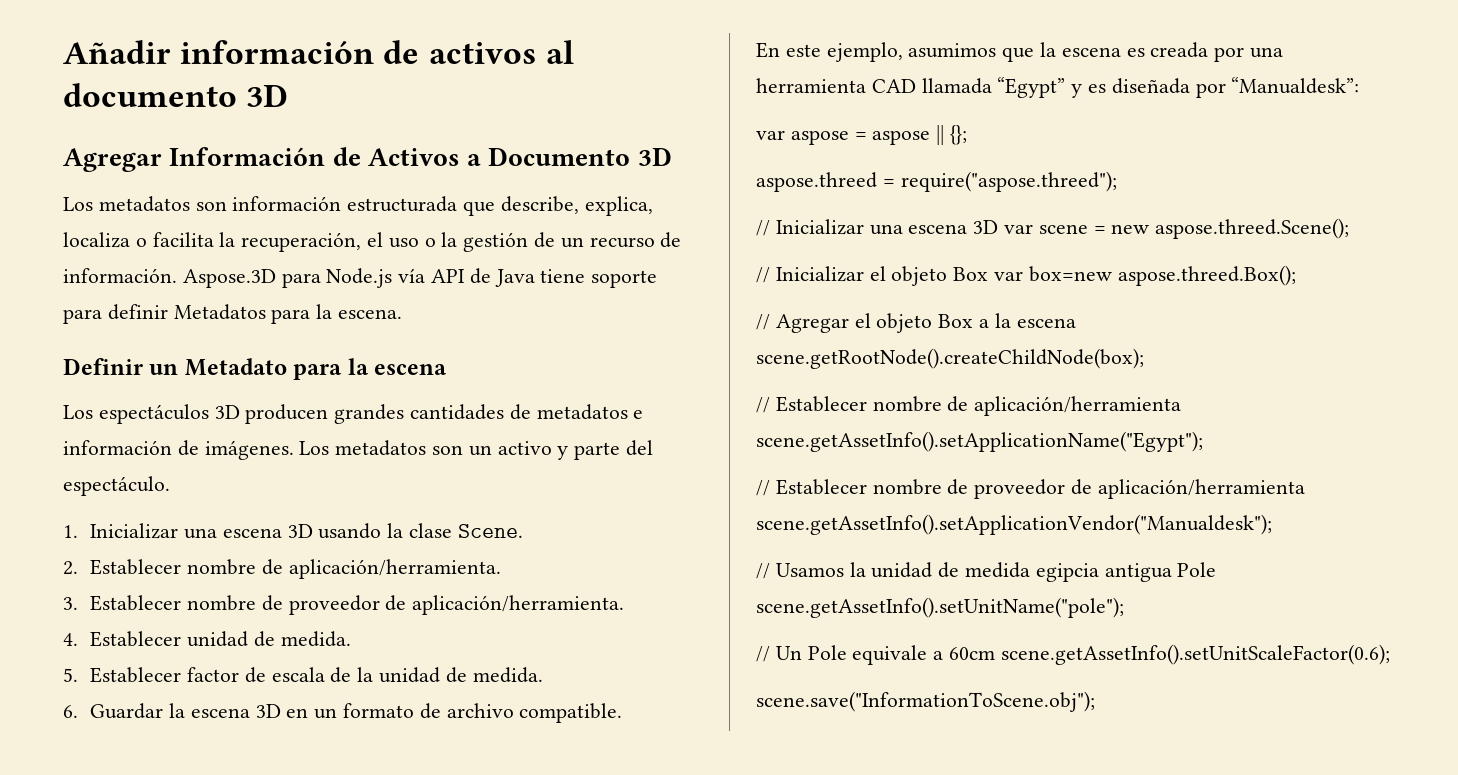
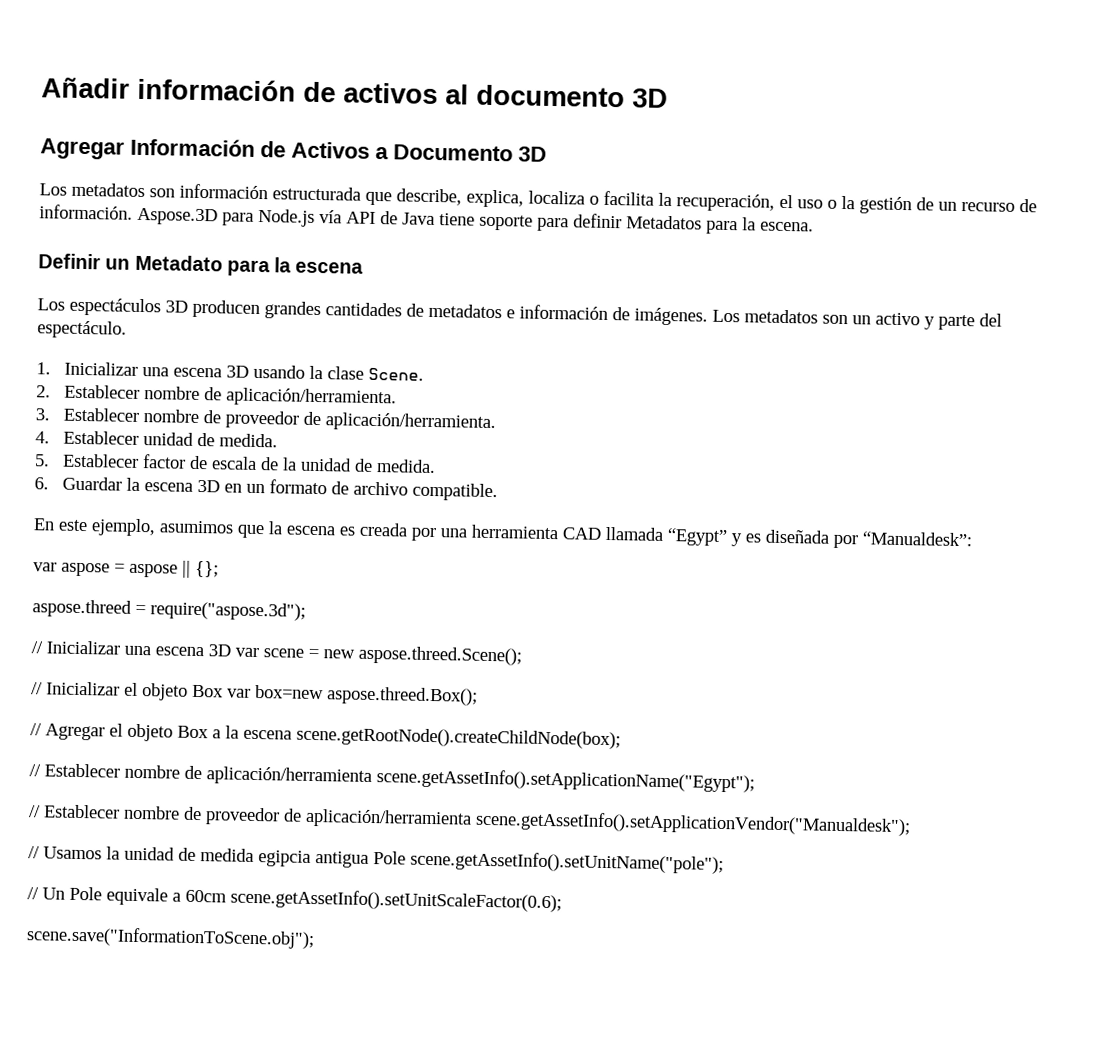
[900,171,1117,192] require("aspose.threed"); -> [150,601,306,621] require("aspose.3d");

